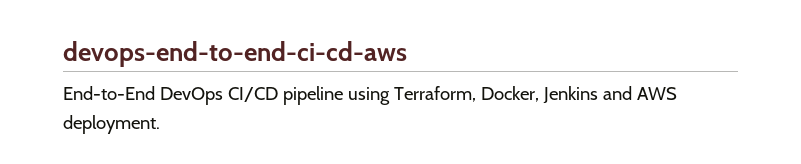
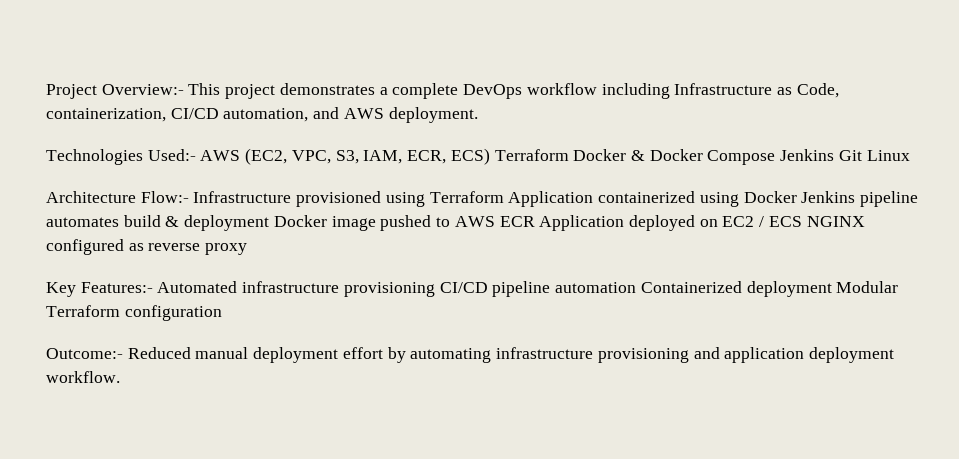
[63,41,407,67] [63,86,677,105] [63,115,160,134] devops-end-to-end-ci-cd-aws // End-to-End DevOps CI/CD pipeline using Terraform, Docker, Jenkins and AWS deployment. -> [46,83,839,99] [46,107,478,123] [46,148,910,165] [46,191,918,207] [46,215,865,231] [46,239,248,255] [46,281,899,297] [46,305,222,321] [46,347,894,363] [46,371,120,383] Project Overview:- This project demonstrates a complete DevOps workflow including Infrastructure as Code, containerization, CI/CD automation, and AWS deployment. // Technologies Used:- AWS (EC2, VPC, S3, IAM, ECR, ECS) Terraform Docker & Docker Compose Jenkins Git Linux // Architecture Flow:- Infrastructure provisioned using Terraform Application containerized using Docker Jenkins pipeline automates build & deployment Docker image pushed to AWS ECR Application deployed on EC2 / ECS NGINX configured as reverse proxy // Key Features:- Automated infrastructure provisioning CI/CD pipeline automation Containerized deployment Modular Terraform configuration // Outcome:- Reduced manual deployment effort by automating infrastructure provisioning and application deployment workflow.

